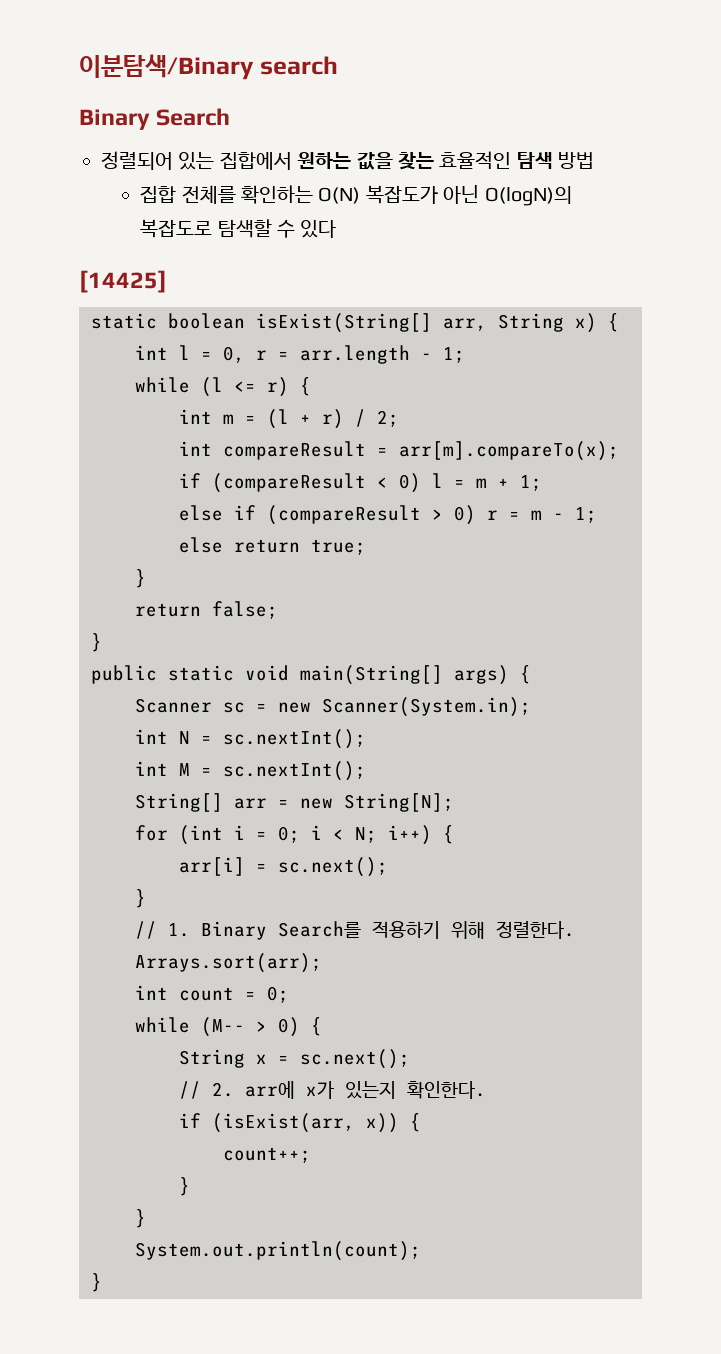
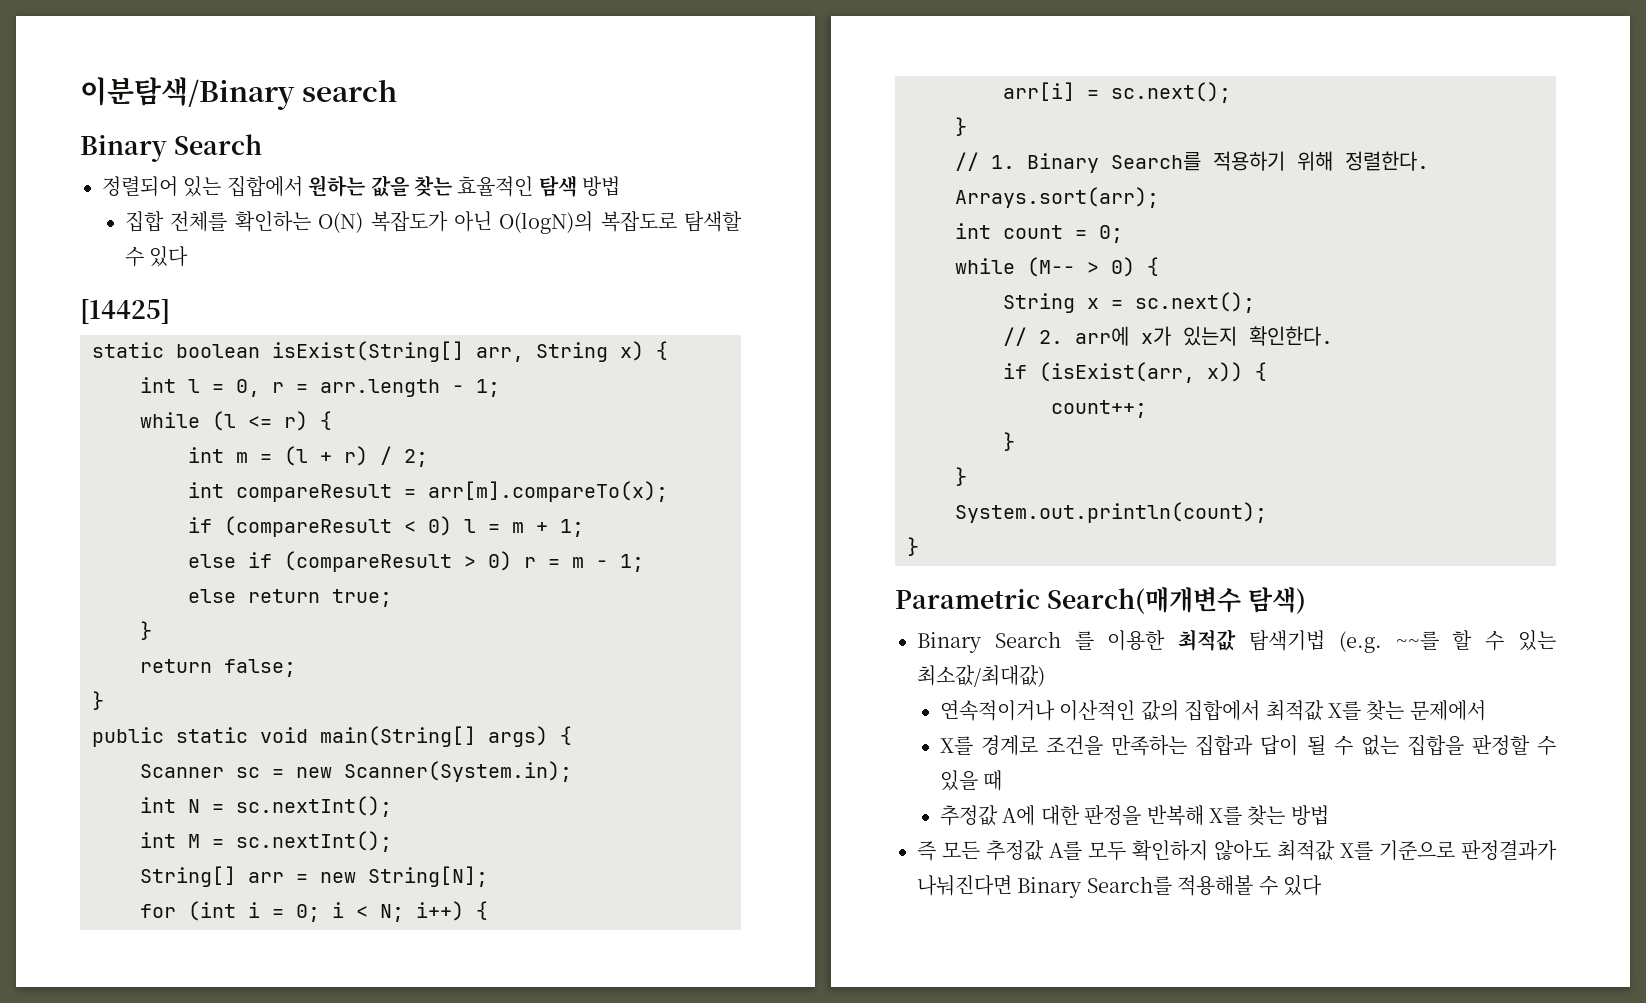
(102, 1282) none -> [895,587,1306,614] [917,629,1556,653] [917,665,1045,687] [940,700,1486,721] [940,735,1556,756] [940,770,1003,791] [940,805,1329,826] [917,840,1557,861] [917,875,1322,898] // Parametric Search(매개변수 탐색) // Binary Search 를 이용한 최적값 탐색기법 (e.g. ~~를 할 수 있는 최소값/최대값) // 연속적이거나 이산적인 값의 집합에서 최적값 X를 찾는 문제에서 // X를 경계로 조건을 만족하는 집합과 답이 될 수 없는 집합을 판정할 수 있을 때 // 추정값 A에 대한 판정을 반복해 X를 찾는 방법 // 즉 모든 추정값 A를 모두 확인하지 않아도 최적값 X를 기준으로 판정결과가 나눠진다면 Binary Search를 적용해볼 수 있다

